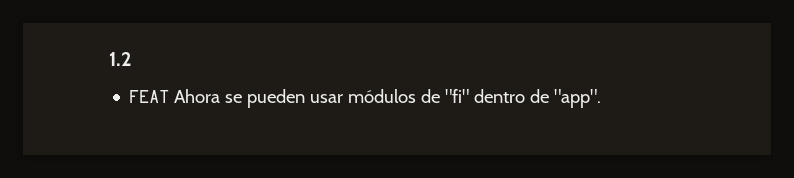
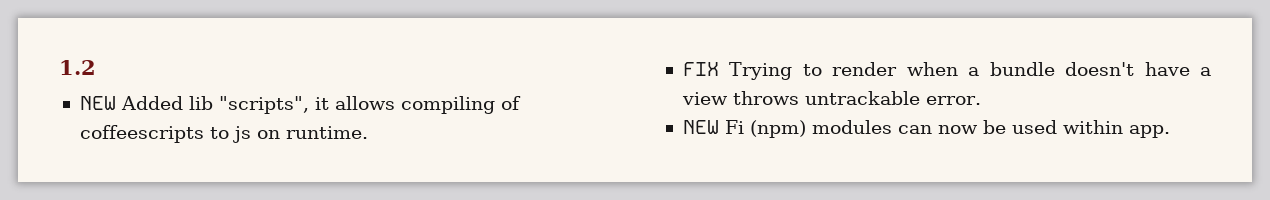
[129,89,602,108] FEAT Ahora se pueden usar módulos de "fi" dentro de "app". -> [79,96,521,114] [79,125,368,143] [682,62,1211,80] [681,91,981,105] [682,120,1170,138] NEW Added lib "scripts", it allows compiling of coffeescripts to js on runtime. // FIX Trying to render when a bundle doesn't have a view throws untrackable error. // NEW Fi (npm) modules can now be used within app.

